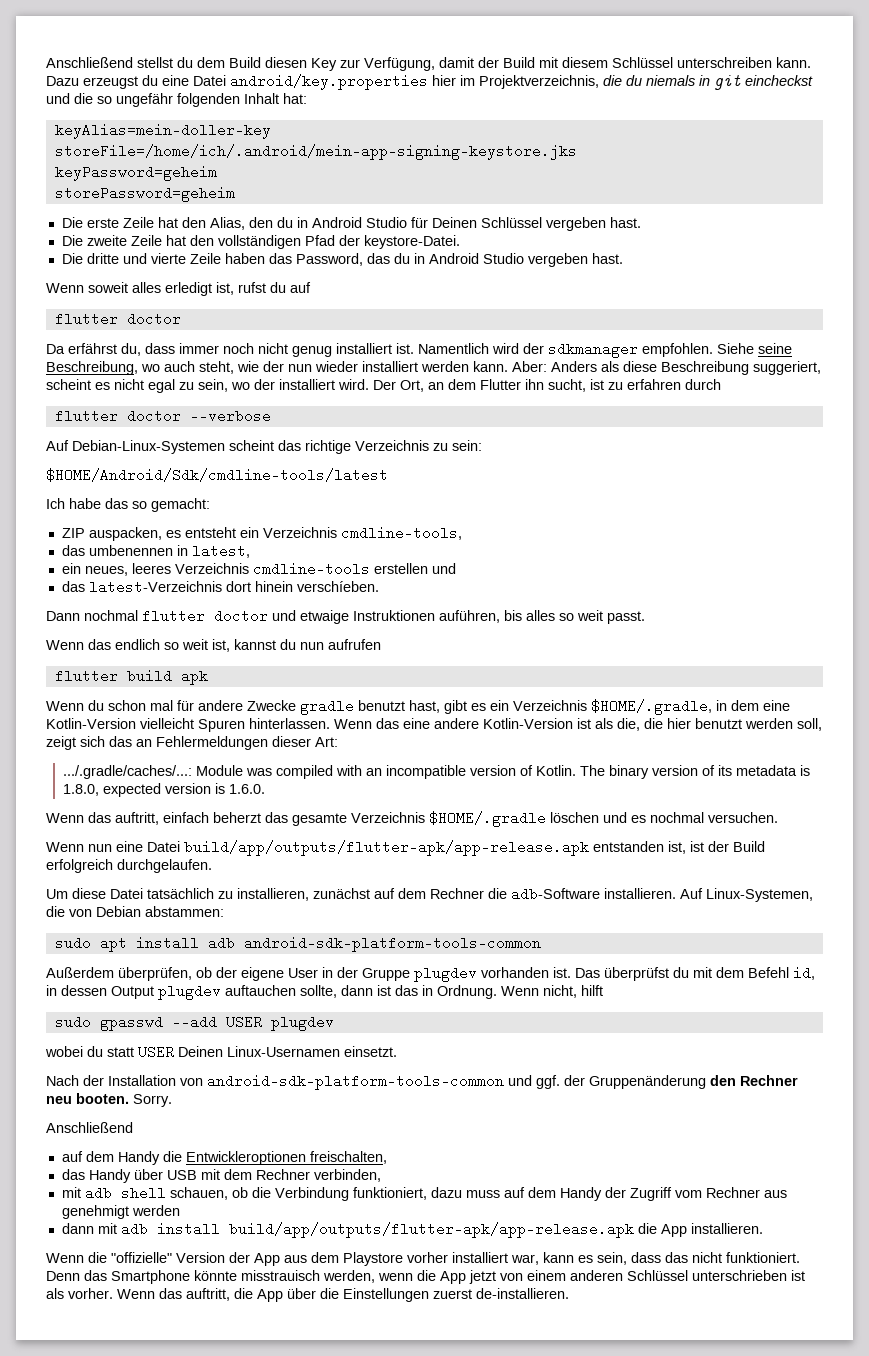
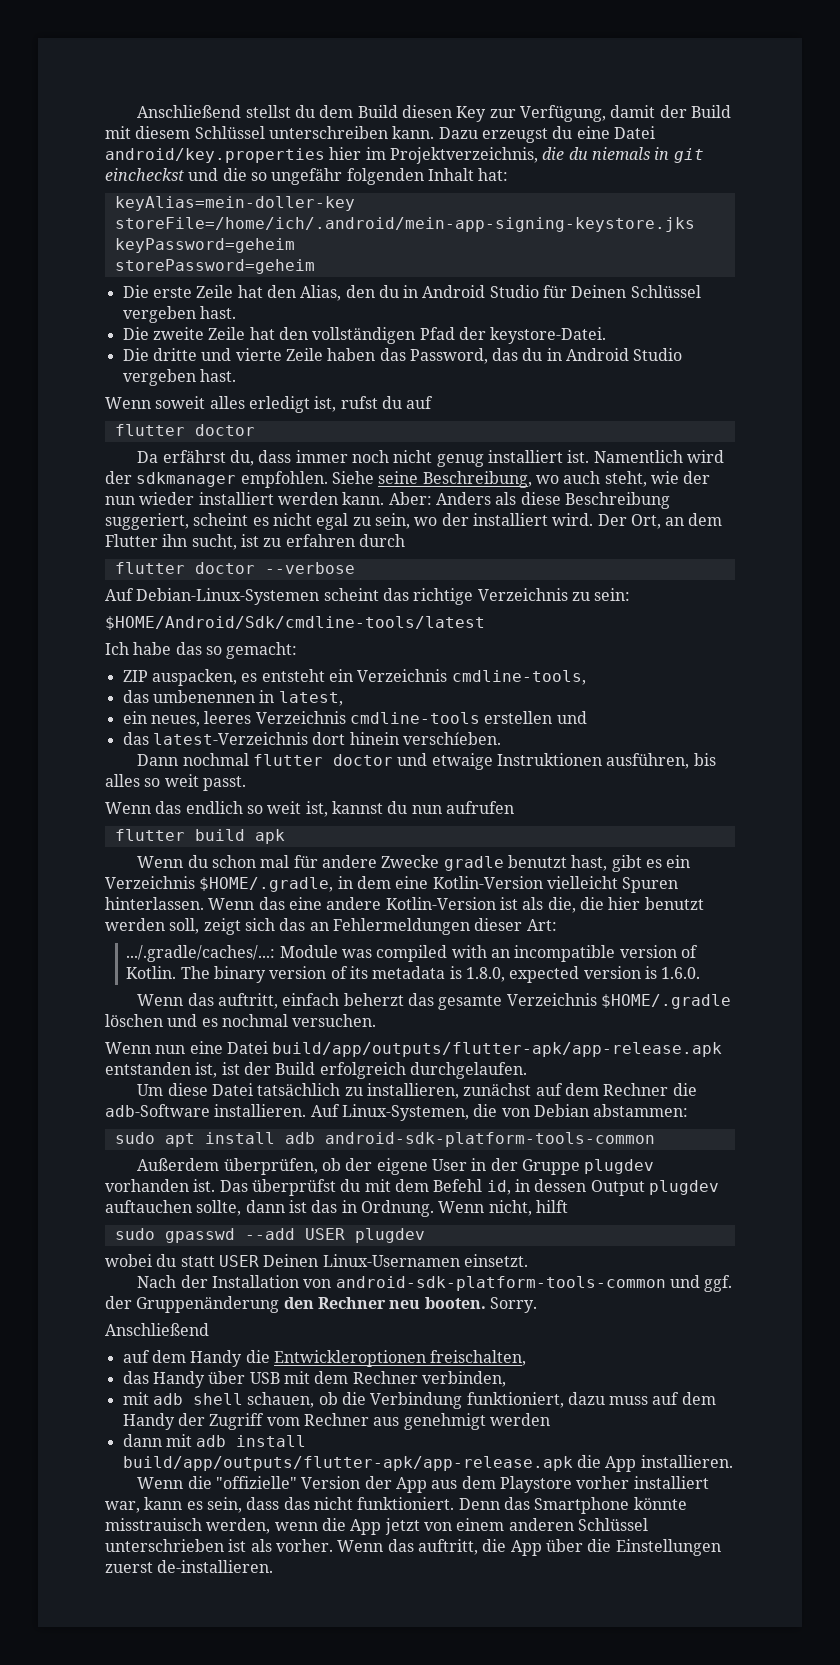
[439,610,500,623] auführen, -> [606,753,690,769] ausführen,

